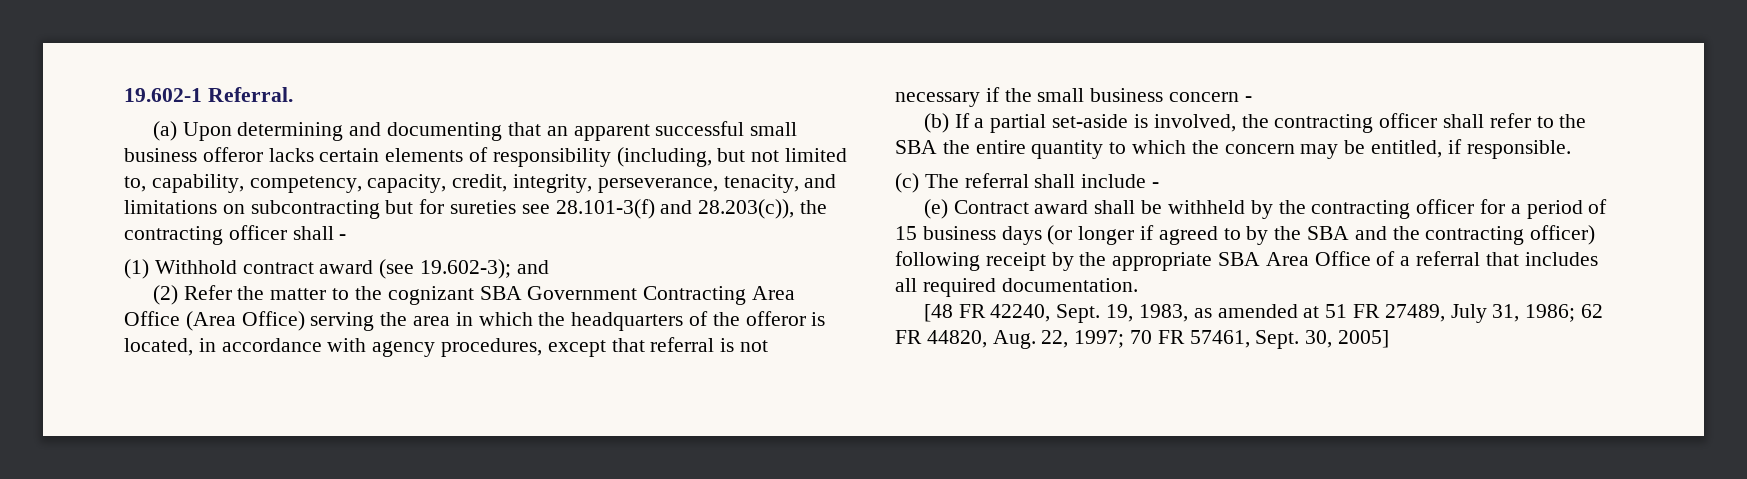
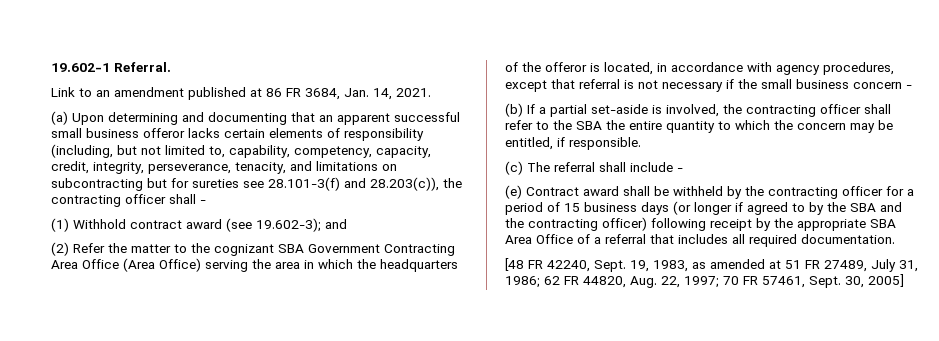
(293, 94) none -> [51,87,431,100] // Link to an amendment published at 86 FR 3684, Jan. 14, 2021.

